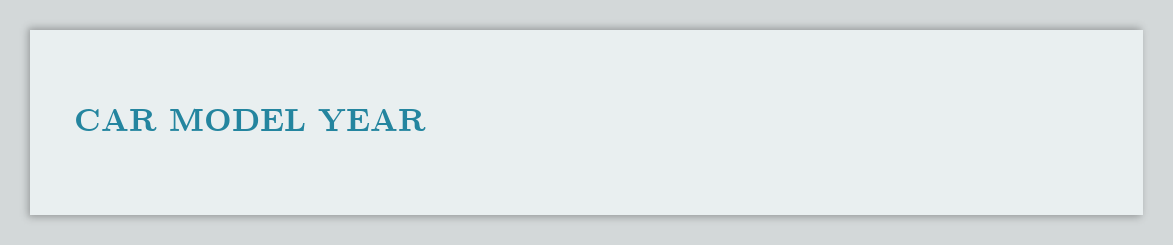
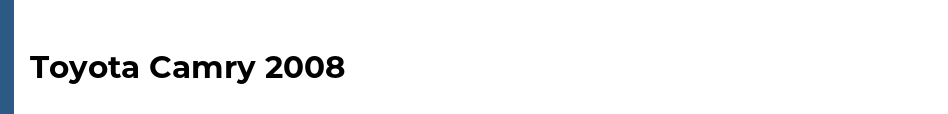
[74,108,426,132] CAR MODEL YEAR -> [30,56,345,84] Toyota Camry 2008

